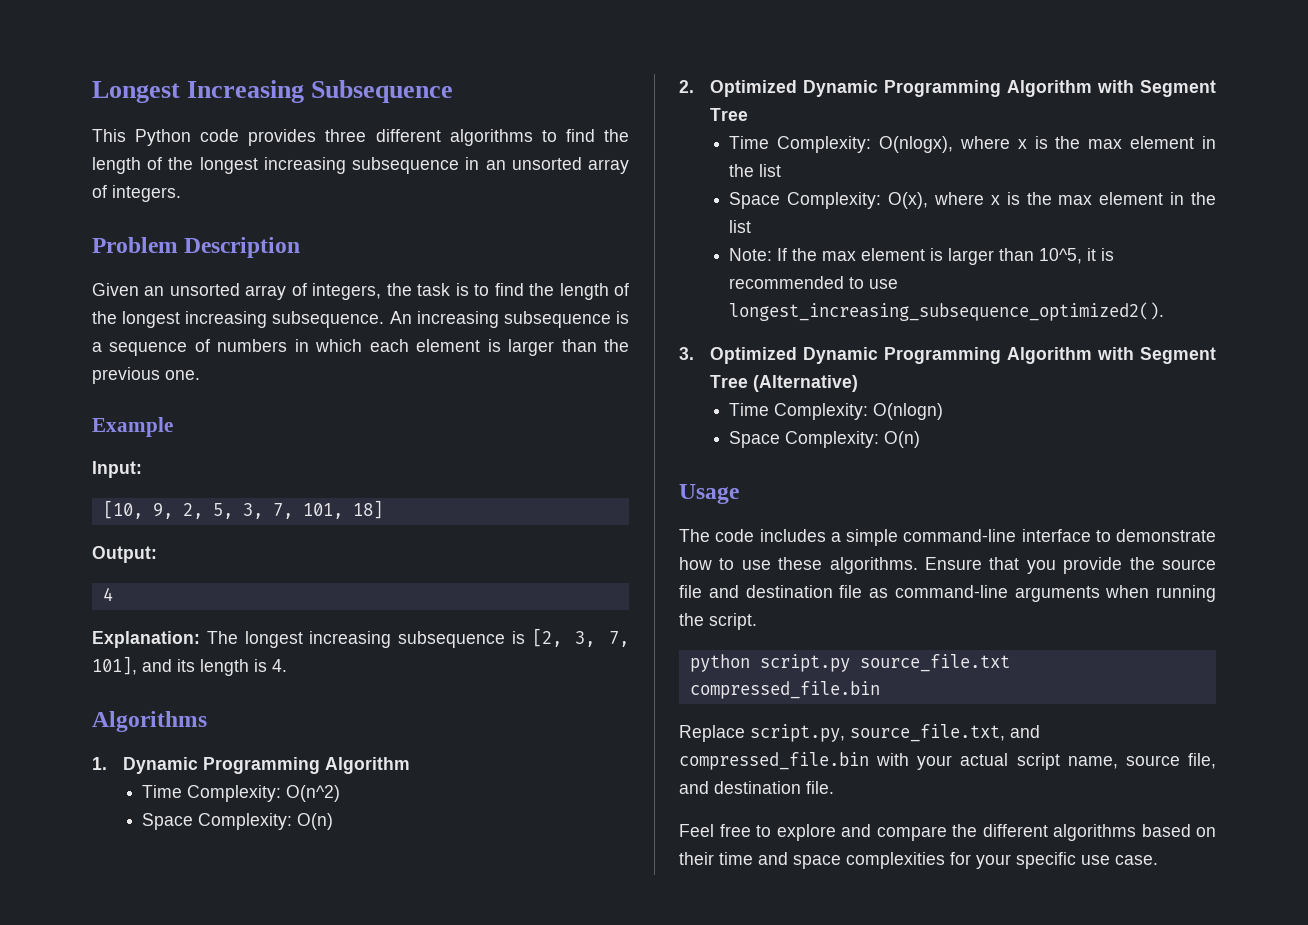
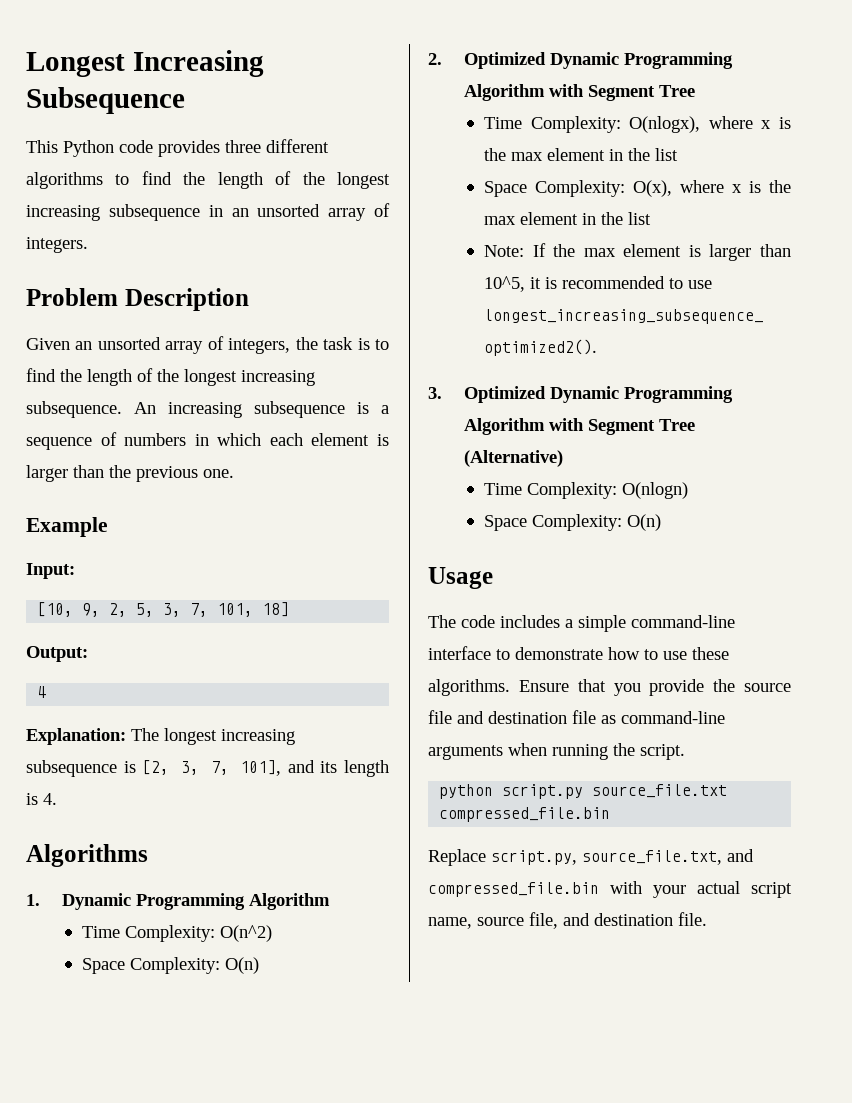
[679,824,1216,841] [679,852,1158,869] // Feel free to explore and compare the different algorithms based on their time and space complexities for your specific use case. -> (707, 919) none

